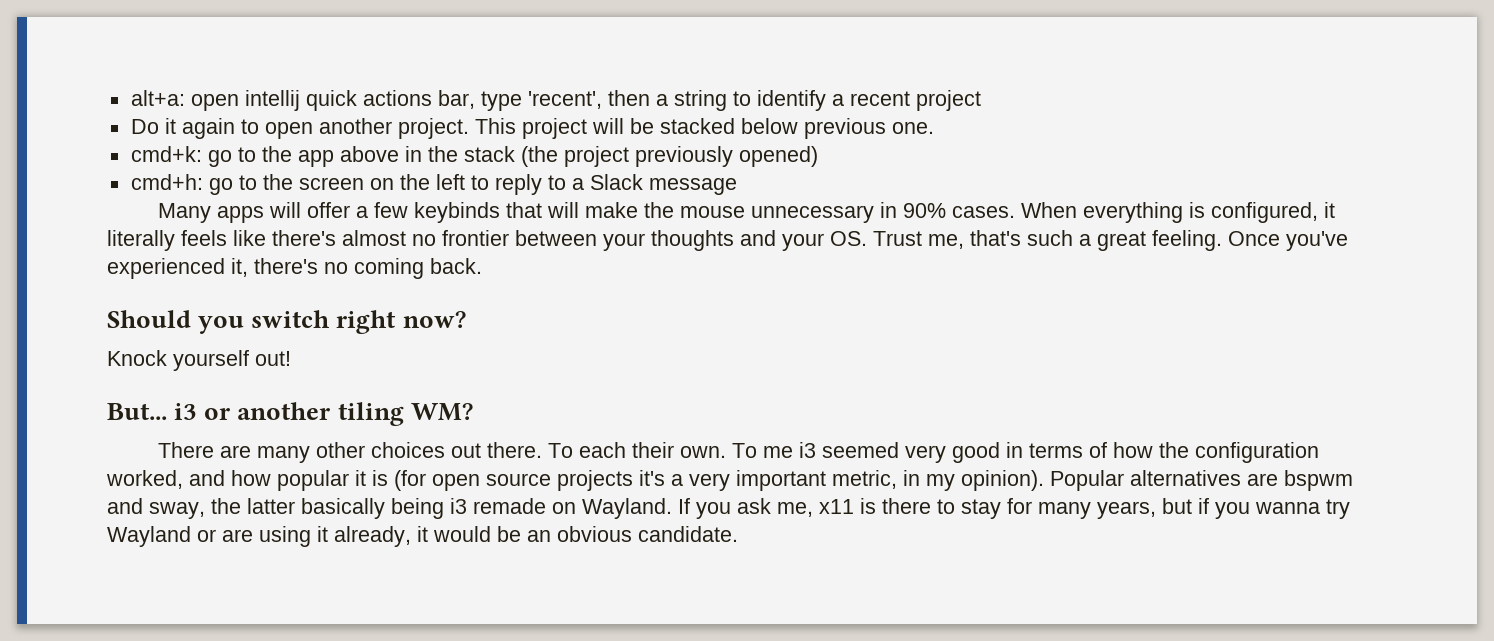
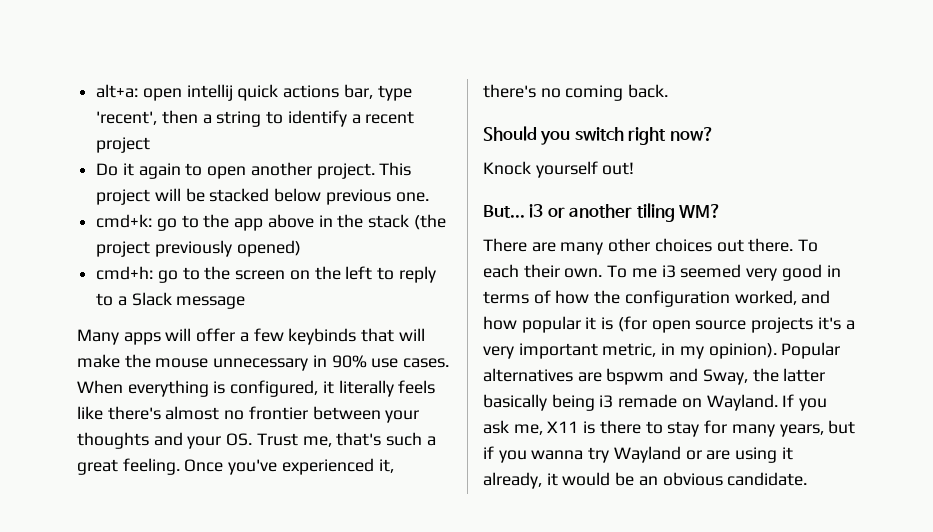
(947, 210) none -> [371,358,399,368] use
[149,502,205,519] sway, -> [702,369,748,385] Sway,
[819,499,854,514] x11 -> [547,421,579,433] X11

